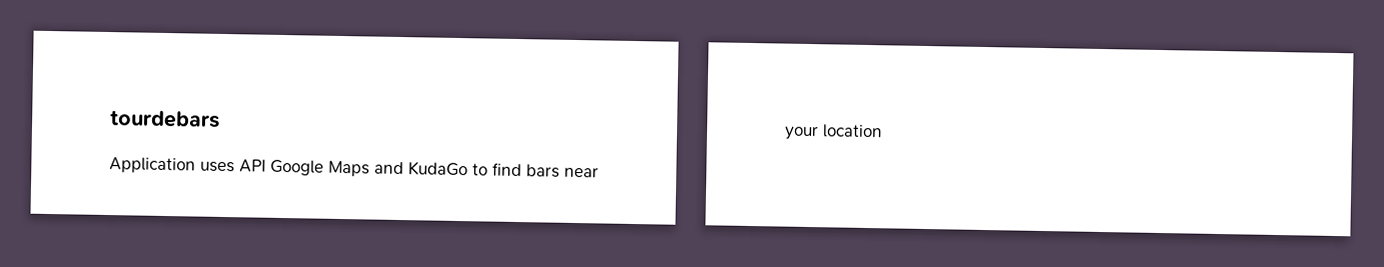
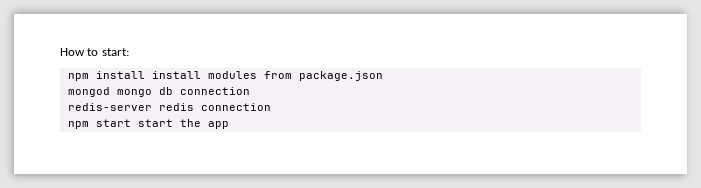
[110,110,220,128] [109,157,599,178] [784,124,883,141] tourdebars // Application uses API Google Maps and KudaGo to find bars near your location -> [60,48,129,56] [67,71,383,81] [67,87,250,97] [67,103,271,111] [67,119,229,129] How to start: // npm install install modules from package.json // mongod mongo db connection // redis-server redis connection // npm start start the app

